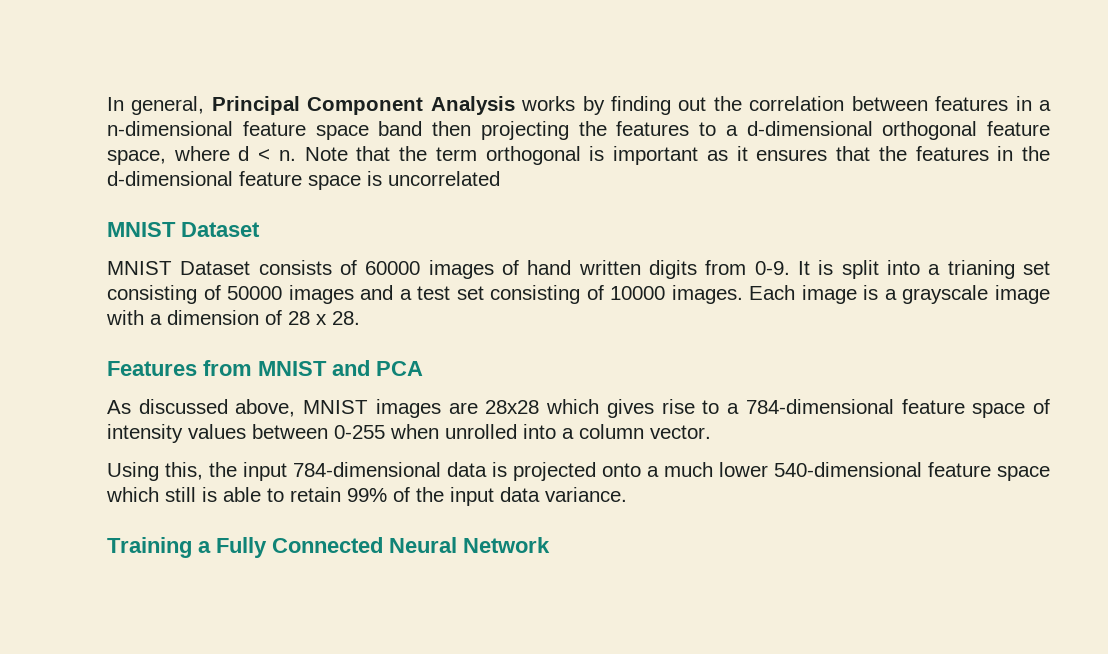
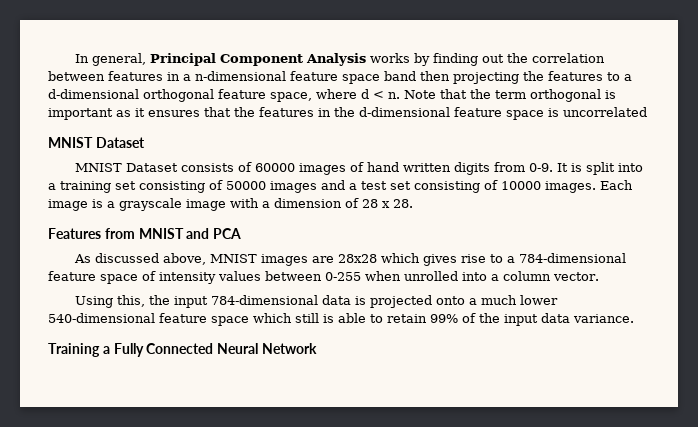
[947,260,1015,279] trianing -> [60,181,111,193] training

